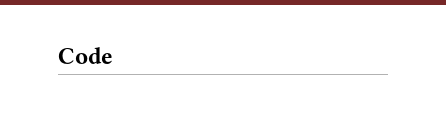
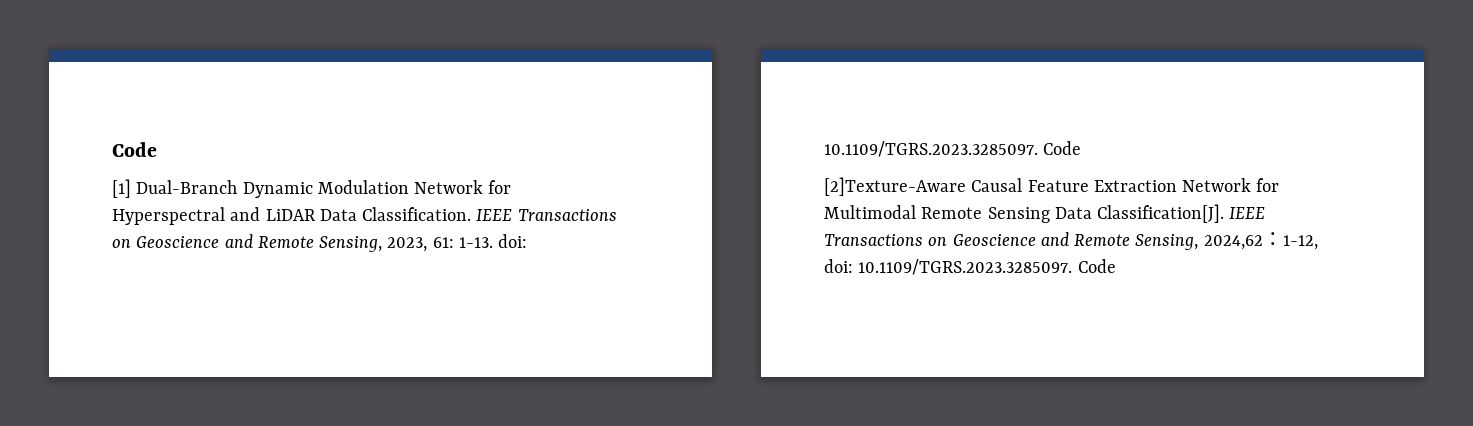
[58,47,113,64] Code -> [112,142,157,157] [112,179,512,198] [112,207,617,225] [112,234,528,252] [824,141,1082,157] [824,177,1280,196] [824,204,1266,223] [824,232,1318,250] [824,259,1116,275] Code // [1] Dual-Branch Dynamic Modulation Network for Hyperspectral and LiDAR Data Classification. IEEE Transactions on Geoscience and Remote Sensing, 2023, 61: 1-13. doi: 10.1109/TGRS.2023.3285097. Code // [2]Texture-Aware Causal Feature Extraction Network for Multimodal Remote Sensing Data Classification[J]. IEEE Transactions on Geoscience and Remote Sensing, 2024,62：1-12, doi: 10.1109/TGRS.2023.3285097. Code

